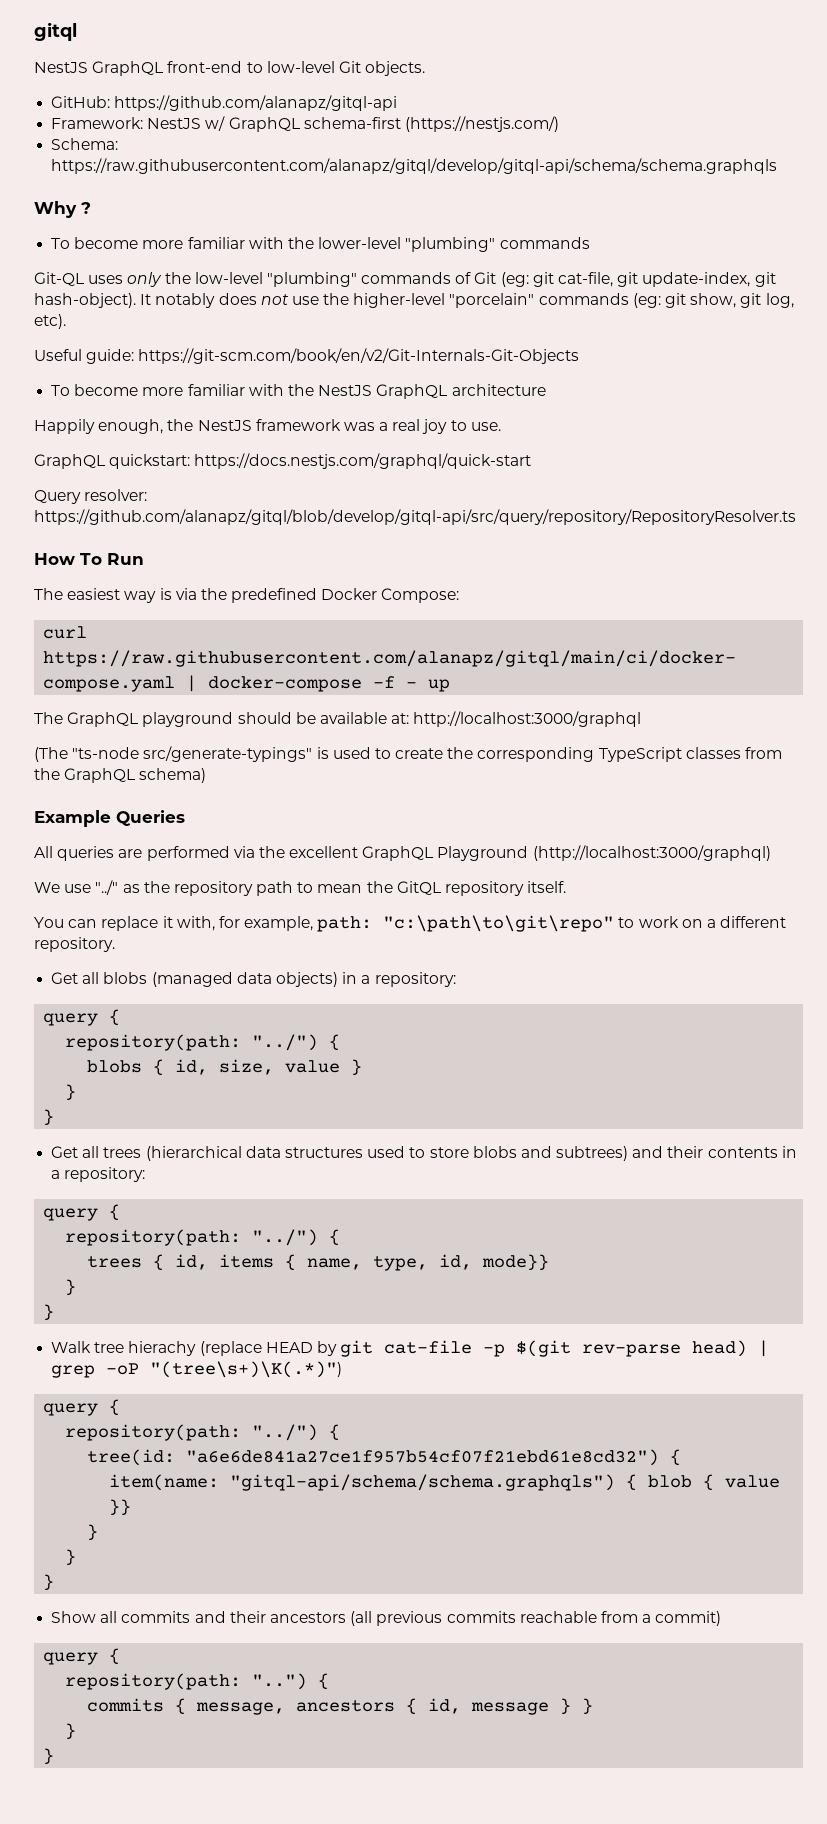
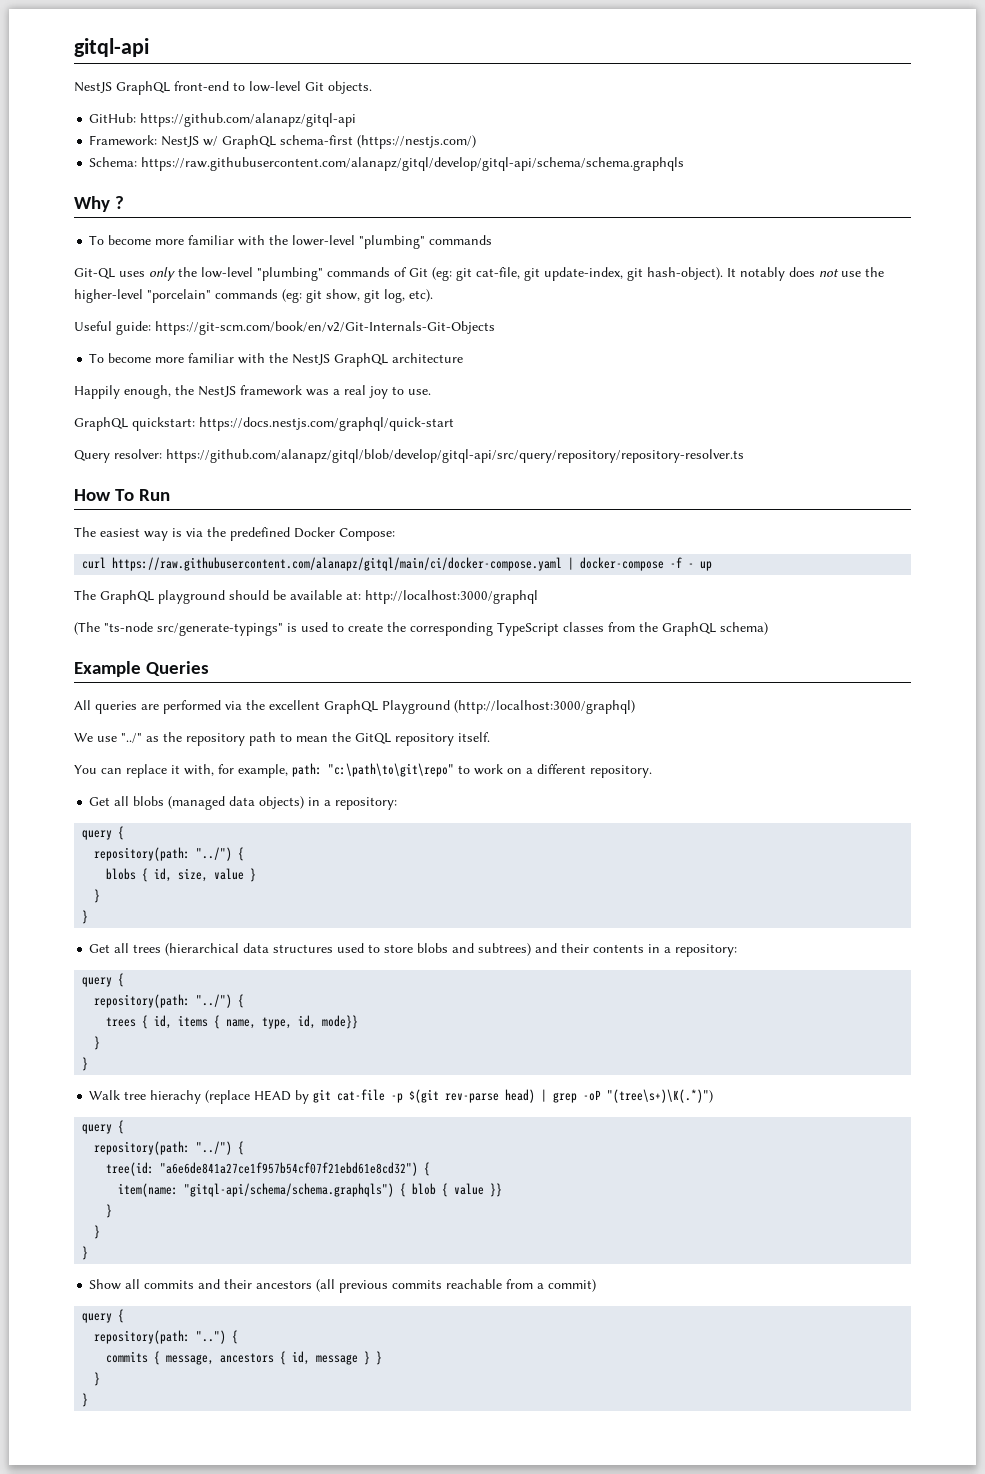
[34,22,77,41] gitql -> [74,38,149,57] gitql-api
[34,509,796,525] https://github.com/alanapz/gitql/blob/develop/gitql-api/src/query/repository/RepositoryResolver.ts -> [166,449,744,463] https://github.com/alanapz/gitql/blob/develop/gitql-api/src/query/repository/repository-resolver.ts

